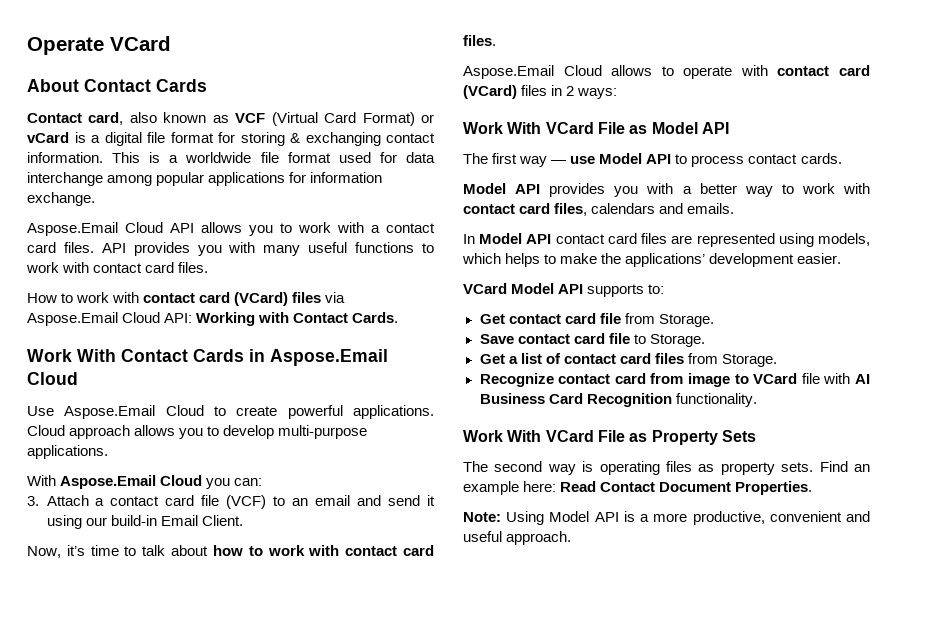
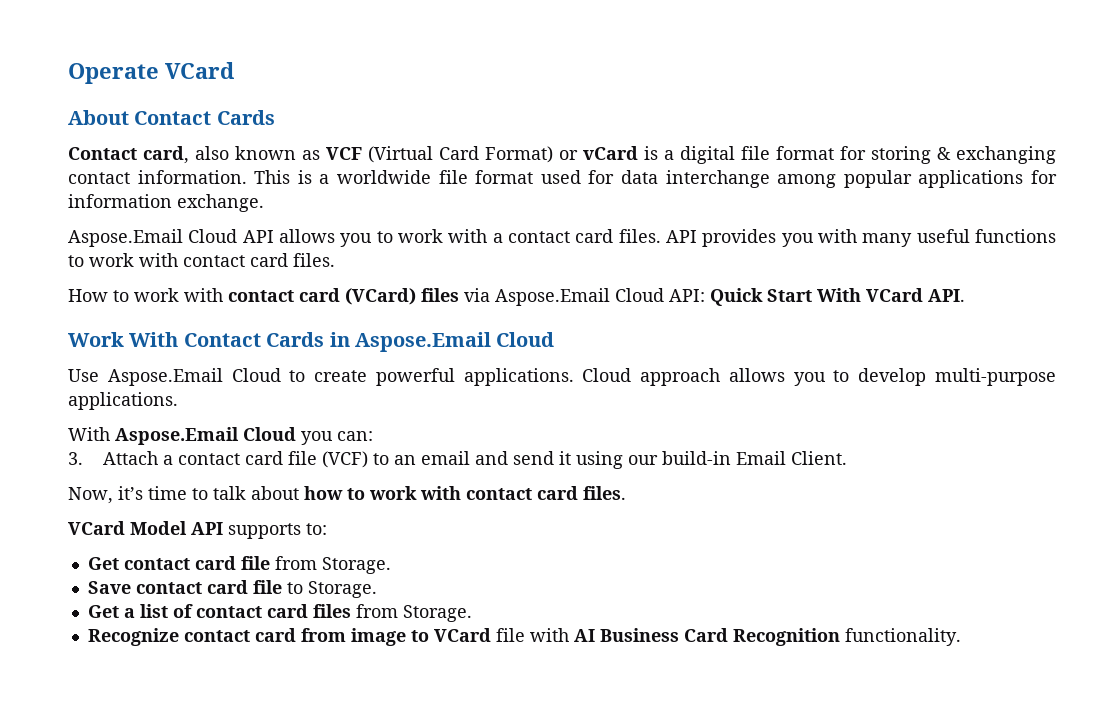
[196,312,399,326] Working with Contact Cards. -> [710,288,965,306] Quick Start With VCard API.
[463,65,870,79] [463,85,618,99] [463,122,729,134] [463,153,842,167] [463,183,870,197] [463,203,735,216] [463,233,870,247] [462,253,842,267] // Aspose.Email Cloud allows to operate with contact card (VCard) files in 2 ways: // Work With VCard File as Model API // The first way — use Model API to process contact cards. // Model API provides you with a better way to work with contact card files, calendars and emails. // In Model API contact card files are represented using models, which helps to make the applications’ development easier. -> (626, 493) none
[463,430,756,445] [463,461,870,475] [463,481,813,495] [463,511,870,525] [463,531,572,545] // Work With VCard File as Property Sets // The second way is operating files as property sets. Find an example here: Read Contact Document Properties. // Note: Using Model API is a more productive, convenient and useful approach. -> (961, 637) none

